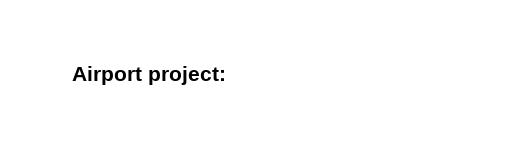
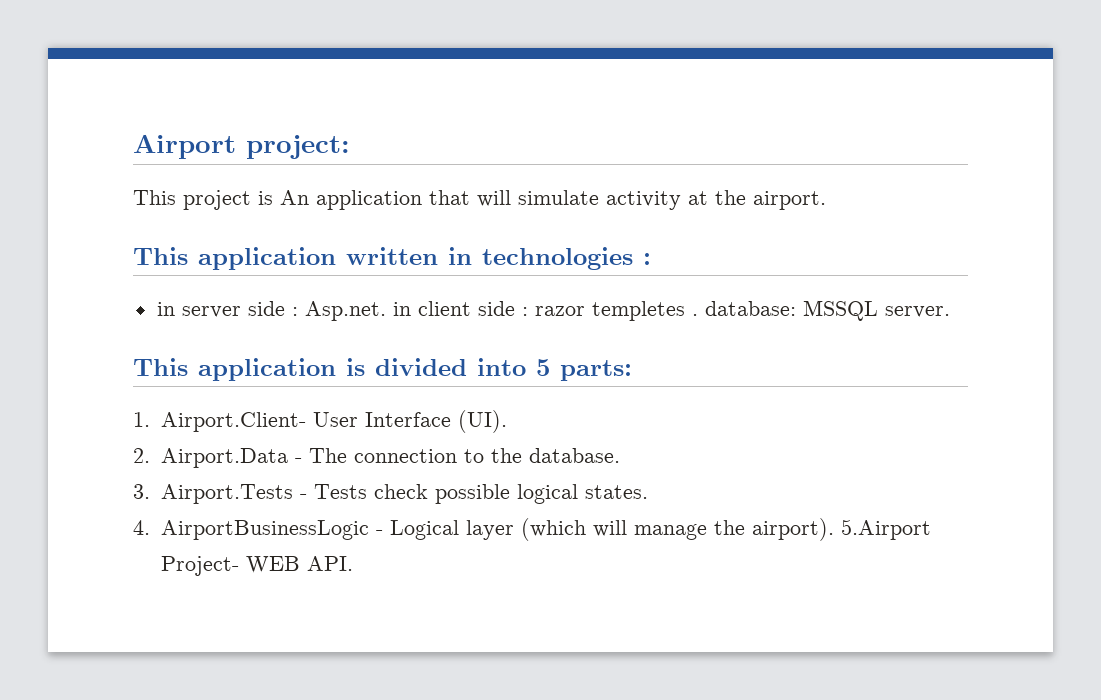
(226, 75) none -> [133,190,826,210] [133,247,651,270] [156,300,950,321] [133,358,632,381] [133,410,507,433] [133,448,620,468] [133,484,648,504] [133,518,931,541] [160,556,353,576] // This project is An application that will simulate activity at the airport. // This application written in technologies : // in server side : Asp.net. in client side : razor templetes . database: MSSQL server. // This application is divided into 5 parts: // 1. Airport.Client- User Interface (UI). // 2. Airport.Data - The connection to the database. // 3. Airport.Tests - Tests check possible logical states. // 4. AirportBusinessLogic - Logical layer (which will manage the airport). 5.Airport Project- WEB API.

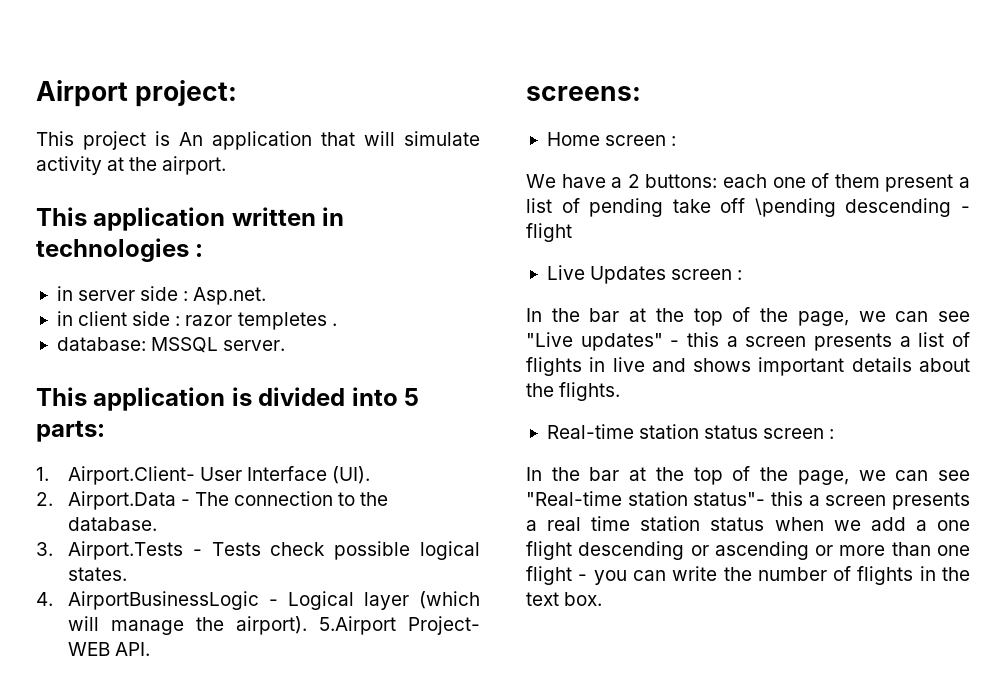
(386, 311) none -> (267, 296) //
(698, 315) none -> (337, 324) //
(353, 563) none -> [526,86,641,101] [546,132,677,146] [526,173,970,192] [526,198,970,217] [526,223,572,242] [546,265,743,284] [526,307,970,326] [526,332,970,351] [526,357,970,376] [526,382,621,401] [546,424,835,439] [526,466,970,485] [526,491,971,510] [526,516,970,531] [526,541,970,560] [526,566,970,585] [526,592,603,606] // screens: // Home screen : // We have a 2 buttons: each one of them present a list of pending take off \pending descending - flight // Live Updates screen : // In the bar at the top of the page, we can see "Live updates" - this a screen presents a list of flights in live and shows important details about the flights. // Real-time station status screen : // In the bar at the top of the page, we can see "Real-time station status"- this a screen presents a real time station status when we add a one flight descending or ascending or more than one flight - you can write the number of flights in the text box.

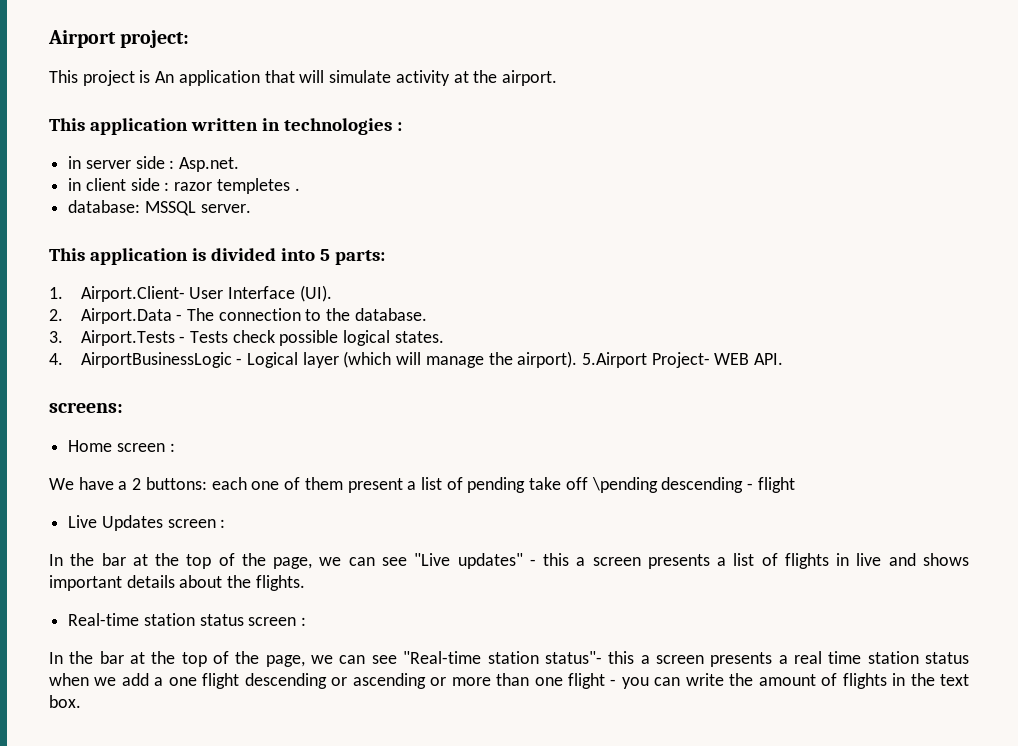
[757,567,827,581] number -> [758,674,816,686] amount

